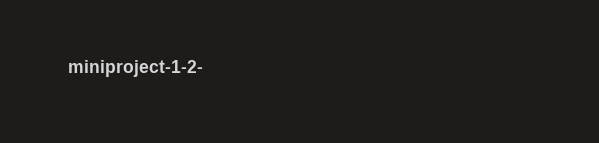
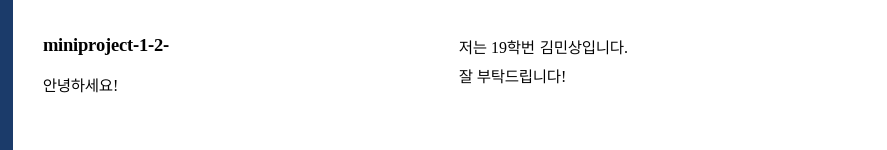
(203, 68) none -> [43,78,118,93] [459,40,628,55] [459,69,567,84] // 안녕하세요! // 저는 19학번 김민상입니다. // 잘 부탁드립니다!

